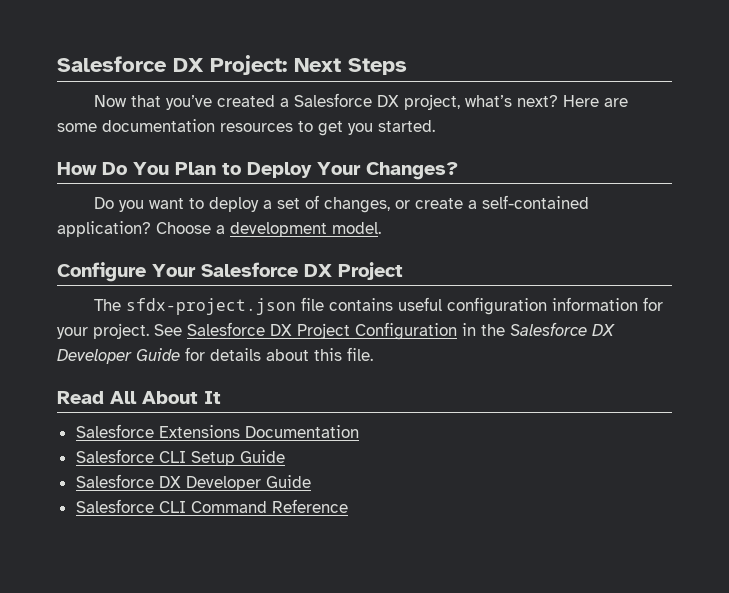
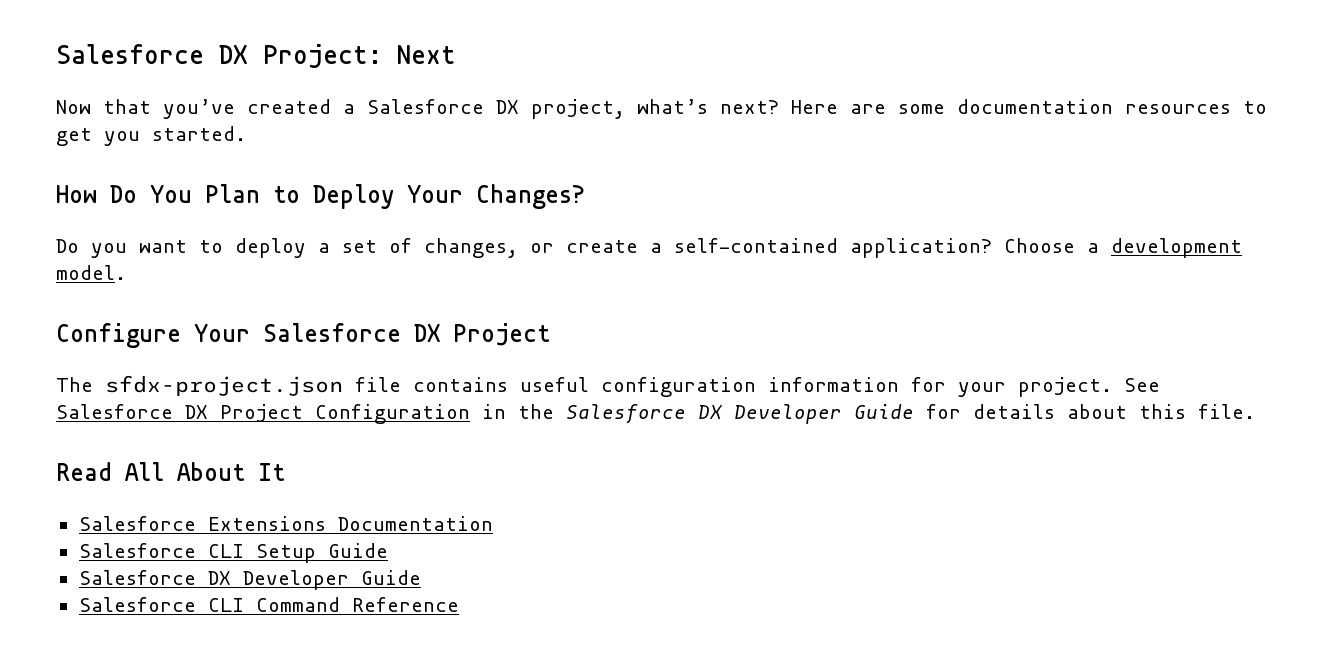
[348,58,407,75] Steps -> (456, 54) none

